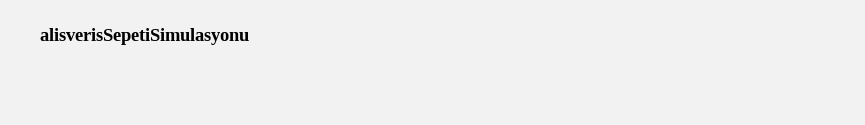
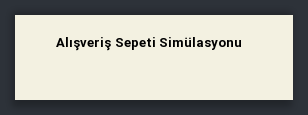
[40,28,249,45] alisverisSepetiSimulasyonu -> [56,37,243,51] Alışveriş Sepeti Simülasyonu

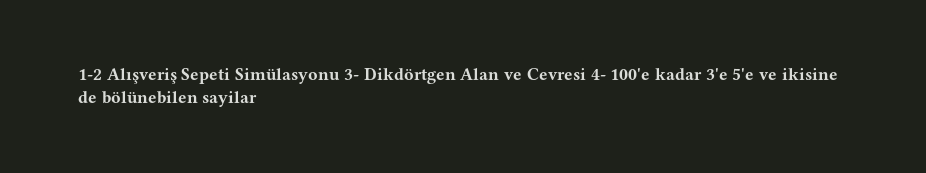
(56, 44) none -> [78,69,102,80] 1-2
(243, 43) none -> [343,67,838,84] [78,91,258,107] 3- Dikdörtgen Alan ve Cevresi 4- 100'e kadar 3'e 5'e ve ikisine de bölünebilen sayilar

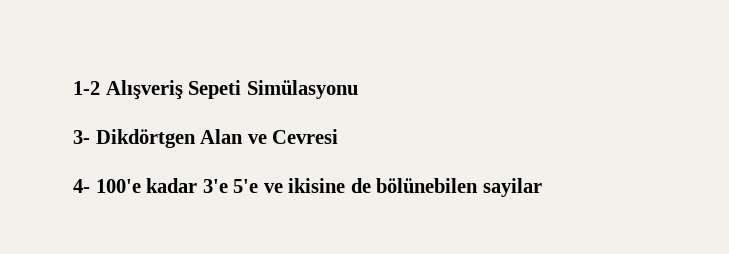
(341, 76) none -> (358, 89) //
(586, 74) none -> (339, 136) //

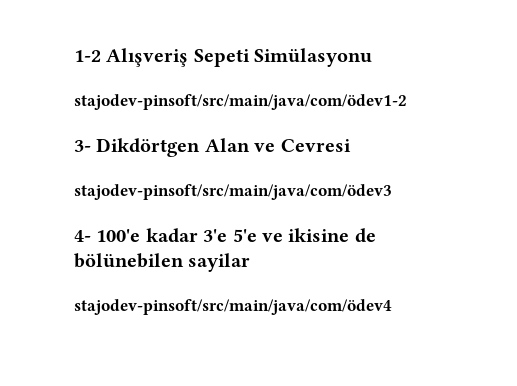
(358, 89) none -> [74,94,407,110] // stajodev-pinsoft/src/main/java/com/ödev1-2
(339, 136) none -> [74,184,392,200] // stajodev-pinsoft/src/main/java/com/ödev3
(542, 187) none -> [74,299,392,315] // stajodev-pinsoft/src/main/java/com/ödev4

